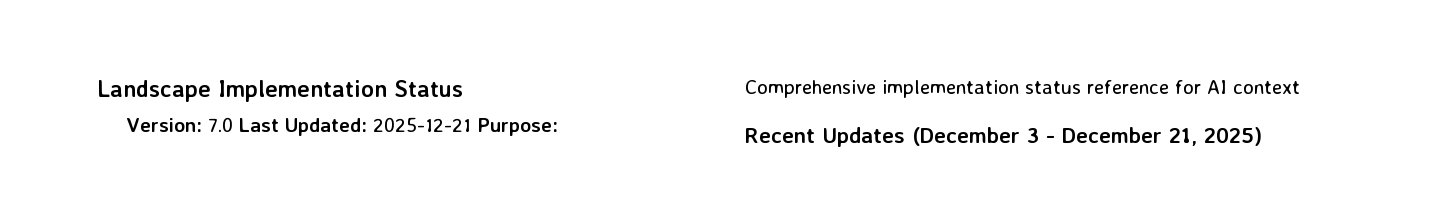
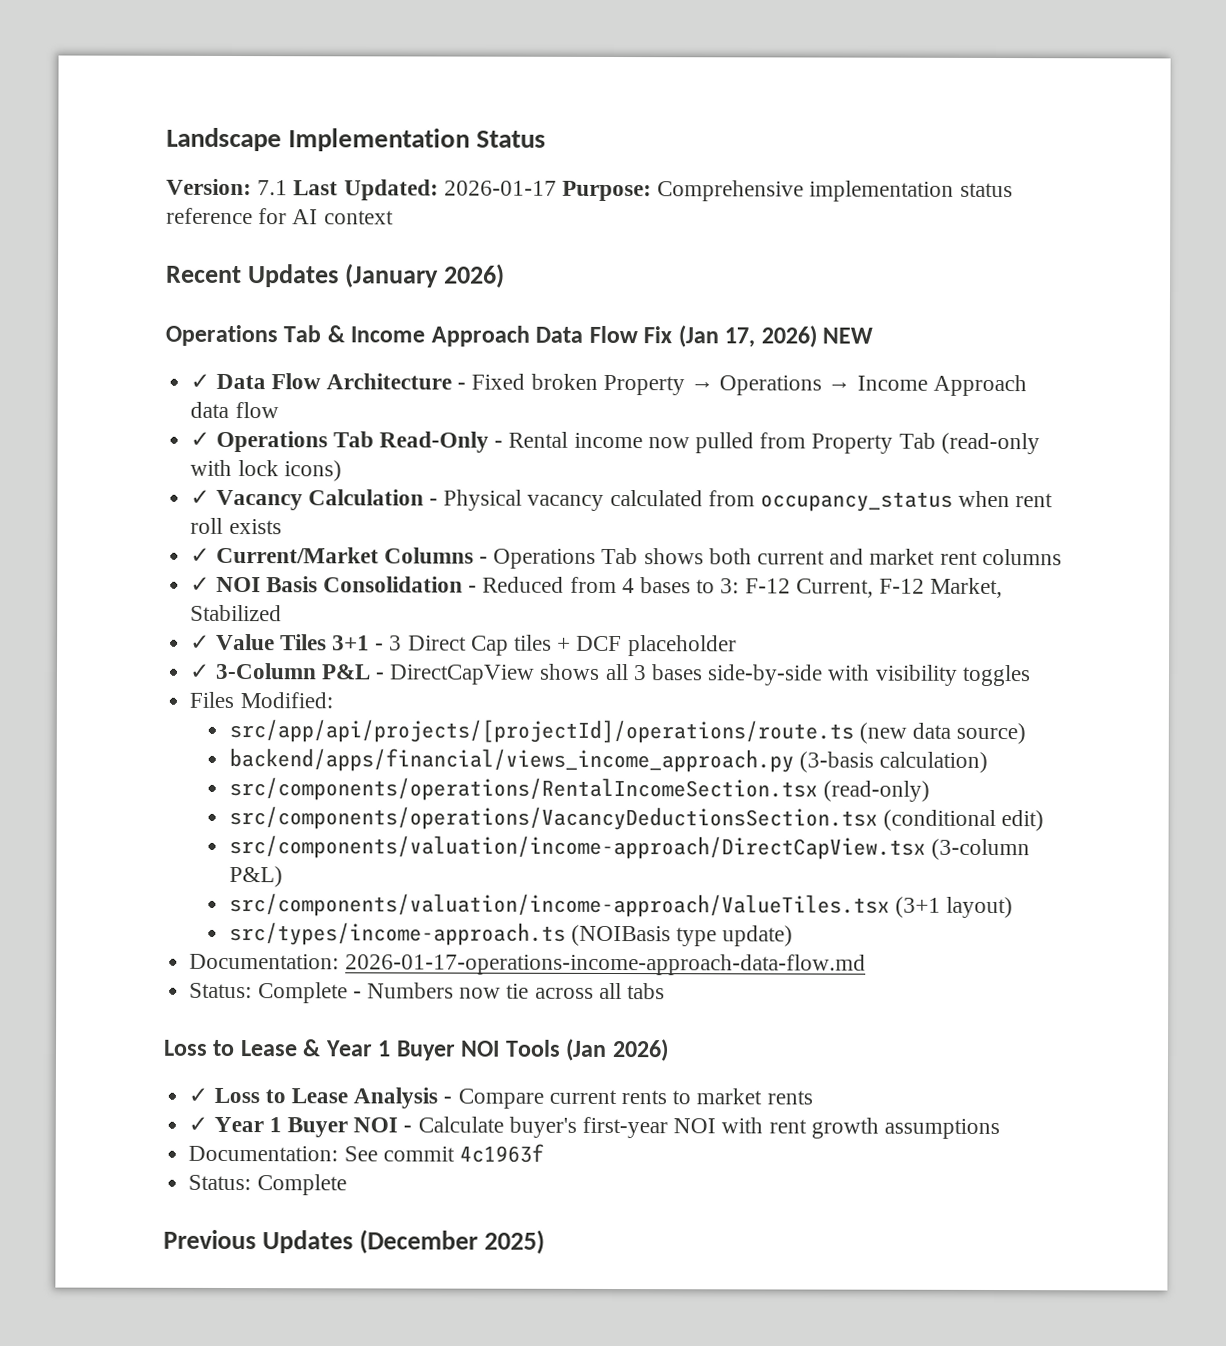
[207,117,233,132] 7.0 -> [257,180,289,196] 7.1
[372,117,471,132] 2025-12-21 -> [443,180,557,196] 2026-01-17
[912,127,1197,146] (December 3 - December 21, -> [344,263,505,288] [165,324,874,348] [190,373,1027,397] [190,401,279,419] [190,430,1040,455] [190,459,342,482] [190,489,1054,512] [190,517,282,535] [190,546,1062,569] [190,576,1004,599] [190,604,283,622] [190,633,737,657] [189,662,1031,687] [189,691,333,709] [228,718,1027,745] [228,747,989,773] [228,776,930,802] [228,805,1045,832] [228,834,1030,861] [228,865,283,888] [228,892,1014,919] [228,921,794,947] [189,953,866,976] [189,982,665,1004] [163,1038,669,1062] [188,1087,813,1109] [188,1116,1001,1140] [188,1143,544,1163] [188,1174,347,1196] [163,1229,478,1254] (January 2026) // Operations Tab & Income Approach Data Flow Fix (Jan 17, 2026) NEW // ✓ Data Flow Architecture - Fixed broken Property → Operations → Income Approach data flow // ✓ Operations Tab Read-Only - Rental income now pulled from Property Tab (read-only with lock icons) // ✓ Vacancy Calculation - Physical vacancy calculated from occupancy_status when rent roll exists // ✓ Current/Market Columns - Operations Tab shows both current and market rent columns // ✓ NOI Basis Consolidation - Reduced from 4 bases to 3: F-12 Current, F-12 Market, Stabilized // ✓ Value Tiles 3+1 - 3 Direct Cap tiles + DCF placeholder // ✓ 3-Column P&L - DirectCapView shows all 3 bases side-by-side with visibility toggles // Files Modified: // src/app/api/projects/[projectId]/operations/route.ts (new data source) // backend/apps/financial/views_income_approach.py (3-basis calculation) // src/components/operations/RentalIncomeSection.tsx (read-only) // src/components/operations/VacancyDeductionsSection.tsx (conditional edit) // src/components/valuation/income-approach/DirectCapView.tsx (3-column P&L) // src/components/valuation/income-approach/ValueTiles.tsx (3+1 layout) // src/types/income-approach.ts (NOIBasis type update) // Documentation: 2026-01-17-operations-income-approach-data-flow.md // Status: Complete - Numbers now tie across all tabs // Loss to Lease & Year 1 Buyer NOI Tools (Jan 2026) // ✓ Loss to Lease Analysis - Compare current rents to market rents // ✓ Year 1 Buyer NOI - Calculate buyer's first-year NOI with rent growth assumptions // Documentation: See commit 4c1963f // Status: Complete // Previous Updates (December

